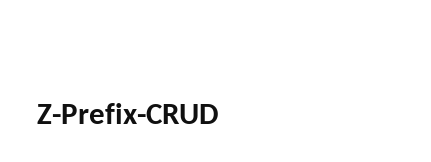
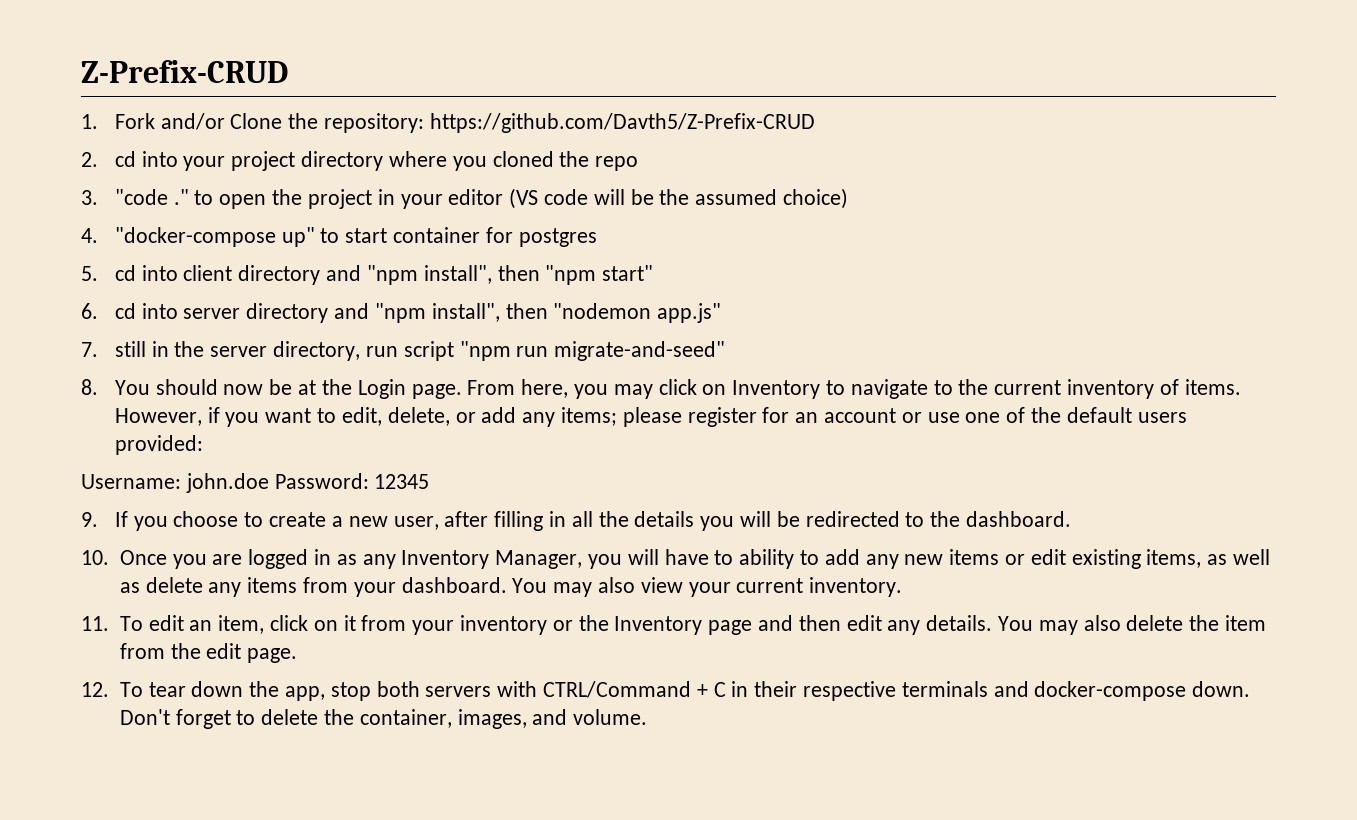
(219, 113) none -> [81,113,815,133] [81,151,639,171] [81,188,848,209] [81,227,597,247] [81,265,654,285] [81,303,722,323] [81,341,726,361] [81,379,1241,399] [114,407,1187,427] [114,435,203,455] [81,473,430,493] [81,511,1071,531] [81,549,1271,569] [119,577,903,597] [81,615,1267,635] [119,643,298,663] [81,681,1251,701] [119,709,648,729] // 1. Fork and/or Clone the repository: https://github.com/Davth5/Z-Prefix-CRUD // 2. cd into your project directory where you cloned the repo // 3. "code ." to open the project in your editor (VS code will be the assumed choice) // 4. "docker-compose up" to start container for postgres // 5. cd into client directory and "npm install", then "npm start" // 6. cd into server directory and "npm install", then "nodemon app.js" // 7. still in the server directory, run script "npm run migrate-and-seed" // 8. You should now be at the Login page. From here, you may click on Inventory to navigate to the current inventory of items. However, if you want to edit, delete, or add any items; please register for an account or use one of the default users provided: // Username: john.doe Password: 12345 // 9. If you choose to create a new user, after filling in all the details you will be redirected to the dashboard. // 10. Once you are logged in as any Inventory Manager, you will have to ability to add any new items or edit existing items, as well as delete any items from your dashboard. You may also view your current inventory. // 11. To edit an item, click on it from your inventory or the Inventory page and then edit any details. You may also delete the item from the edit page. // 12. To tear down the app, stop both servers with CTRL/Command + C in their respective terminals and docker-compose down. Don't forget to delete the container, images, and volume.

